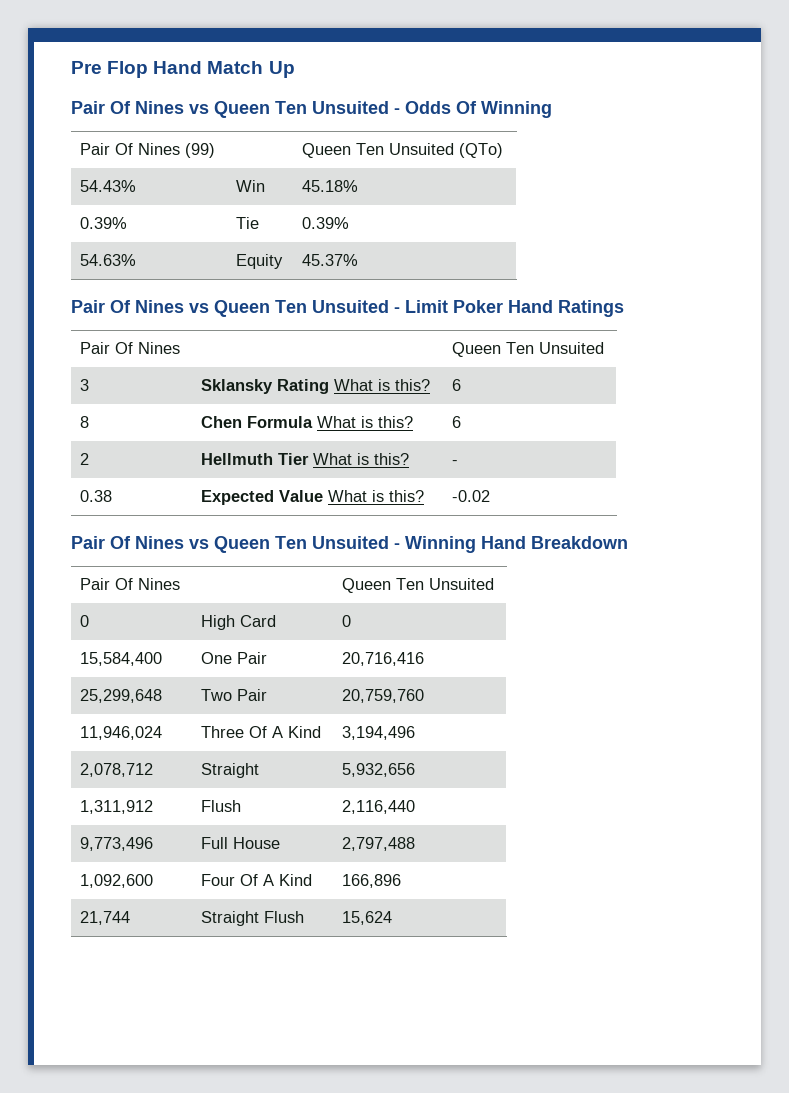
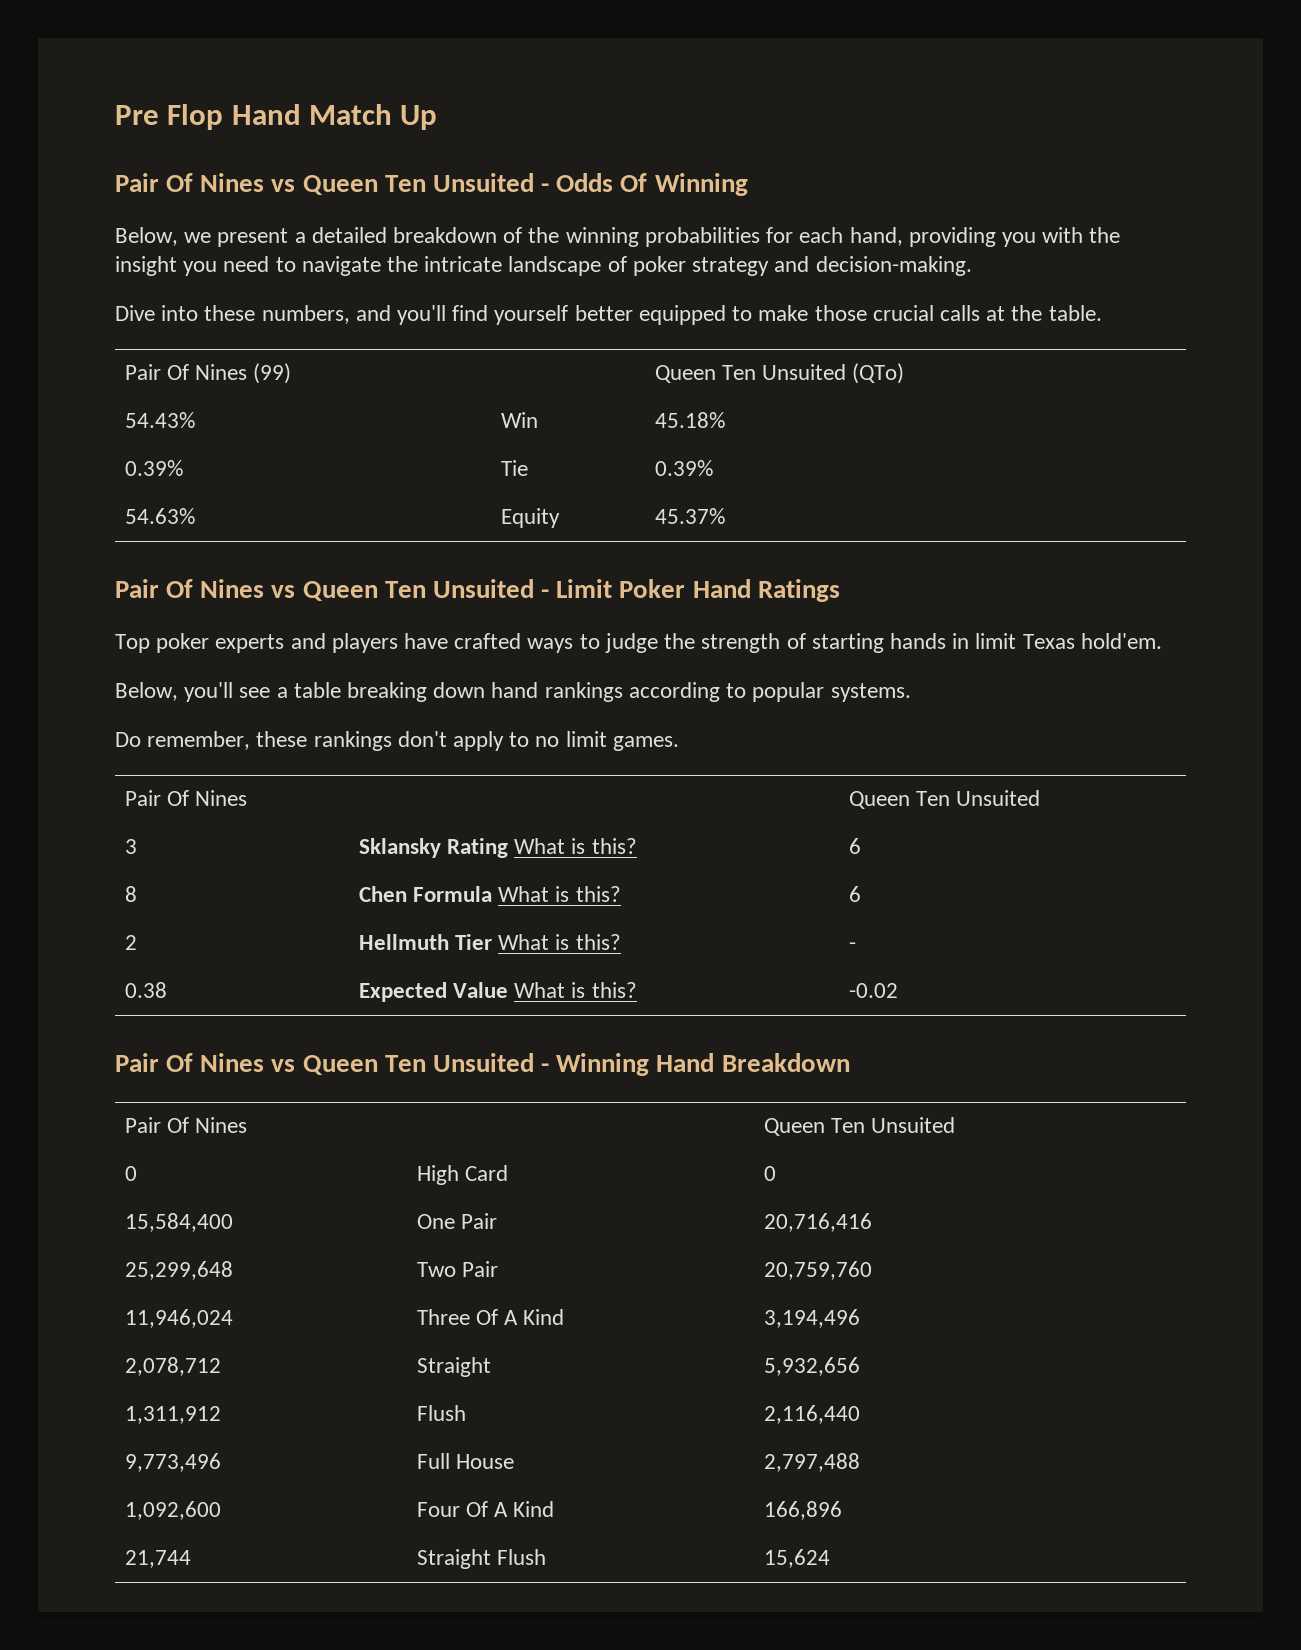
(552, 109) none -> [115,227,1121,247] [115,256,972,276] [115,305,1102,325] // Below, we present a detailed breakdown of the winning probabilities for each hand, providing you with the insight you need to navigate the intricate landscape of poker strategy and decision-making. // Dive into these numbers, and you'll find yourself better equipped to make those crucial calls at the table.
(624, 308) none -> [115,633,1162,653] [115,682,911,702] [115,731,679,751] // Top poker experts and players have crafted ways to judge the strength of starting hands in limit Texas hold'em. // Below, you'll see a table breaking down hand rankings according to popular systems. // Do remember, these rankings don't apply to no limit games.

